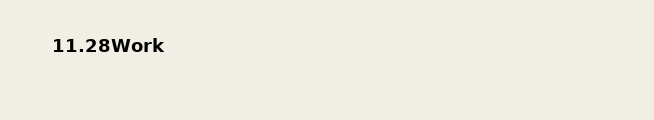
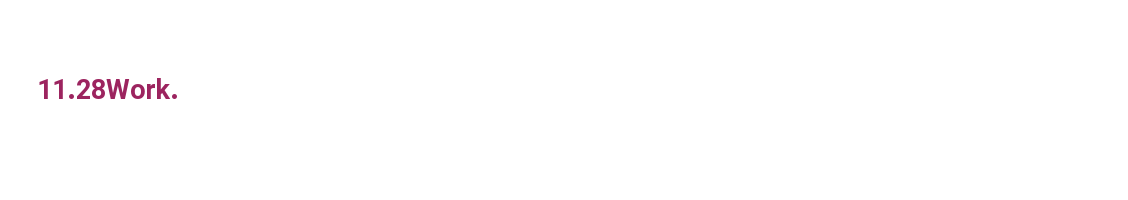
[52,38,165,52] 11.28Work -> [37,78,179,99] 11.28Work.

